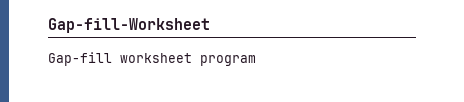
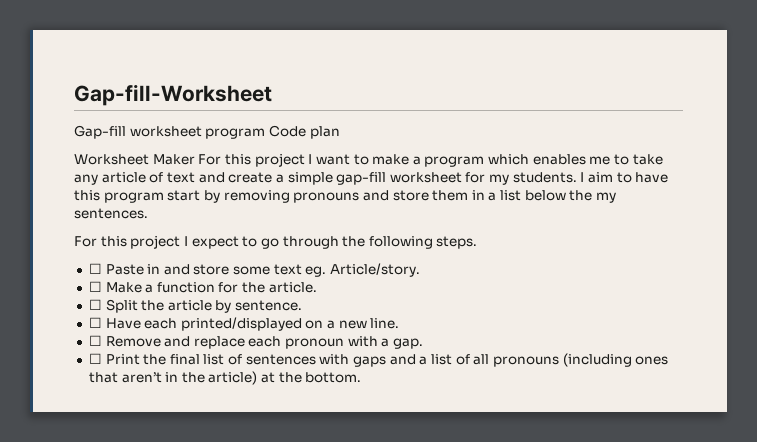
(256, 60) none -> [268,125,340,139] [74,153,663,167] [74,172,669,185] [74,190,617,203] [74,208,148,219] [74,235,478,249] [88,263,421,277] [88,281,317,293] [88,299,303,313] [88,317,400,331] [88,335,424,349] [88,353,669,367] [88,371,362,385] Code plan // Worksheet Maker For this project I want to make a program which enables me to take any article of text and create a simple gap-fill worksheet for my students. I aim to have this program start by removing pronouns and store them in a list below the my sentences. // For this project I expect to go through the following steps. // ☐ Paste in and store some text eg. Article/story. // ☐ Make a function for the article. // ☐ Split the article by sentence. // ☐ Have each printed/displayed on a new line. // ☐ Remove and replace each pronoun with a gap. // ☐ Print the final list of sentences with gaps and a list of all pronouns (including ones that aren’t in the article) at the bottom.

